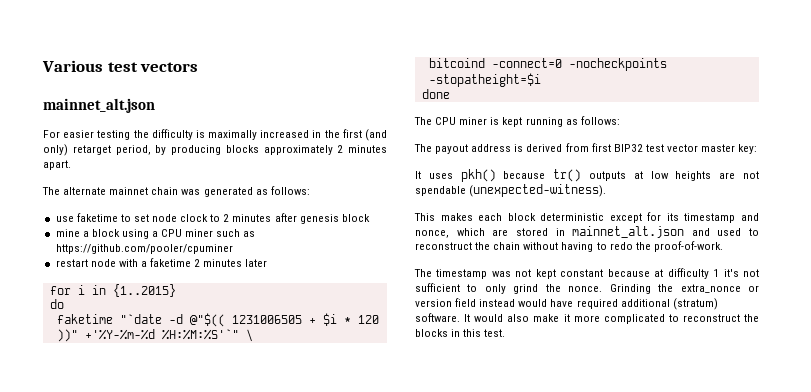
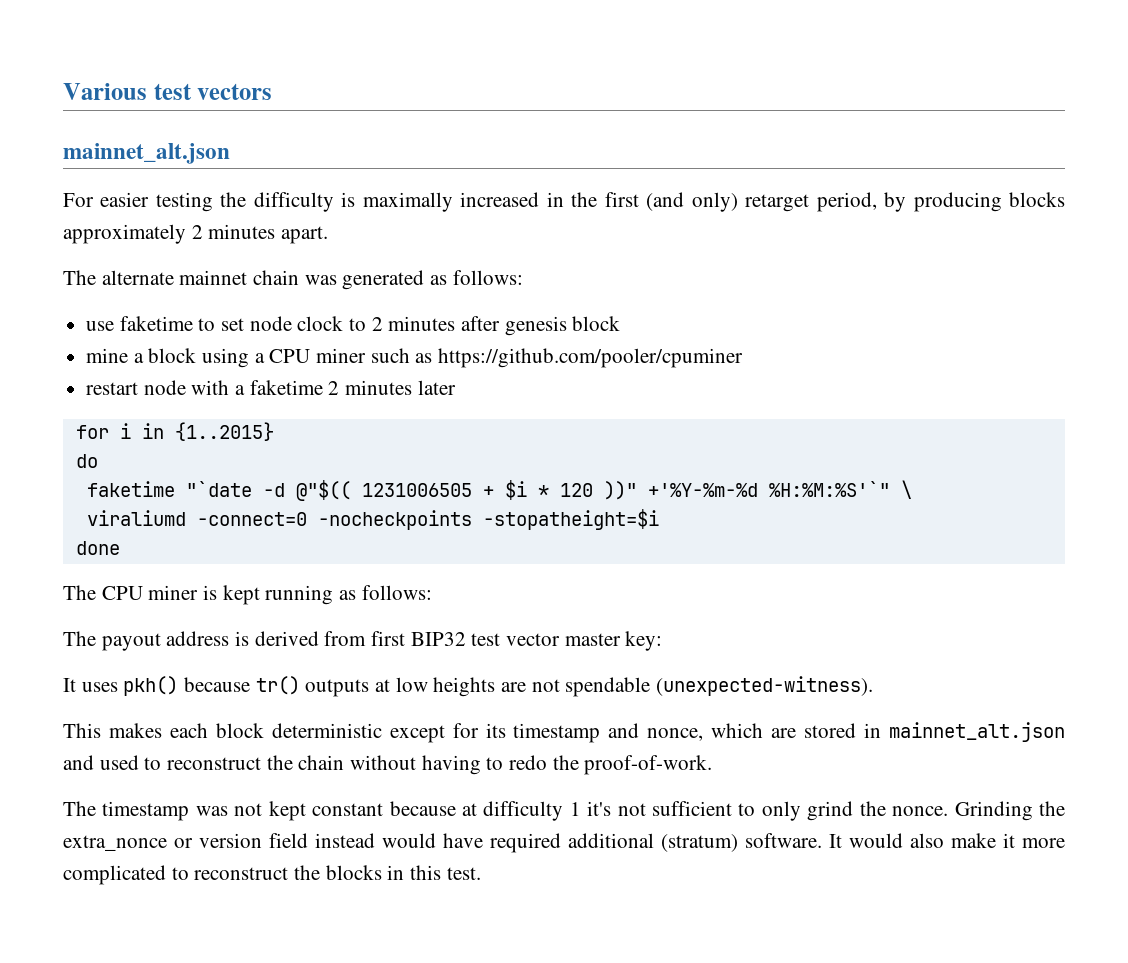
[428,58,485,68] bitcoind -> [86,510,186,526] viraliumd

